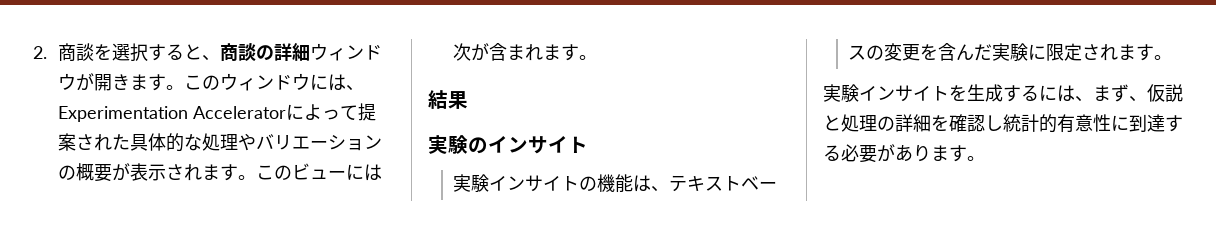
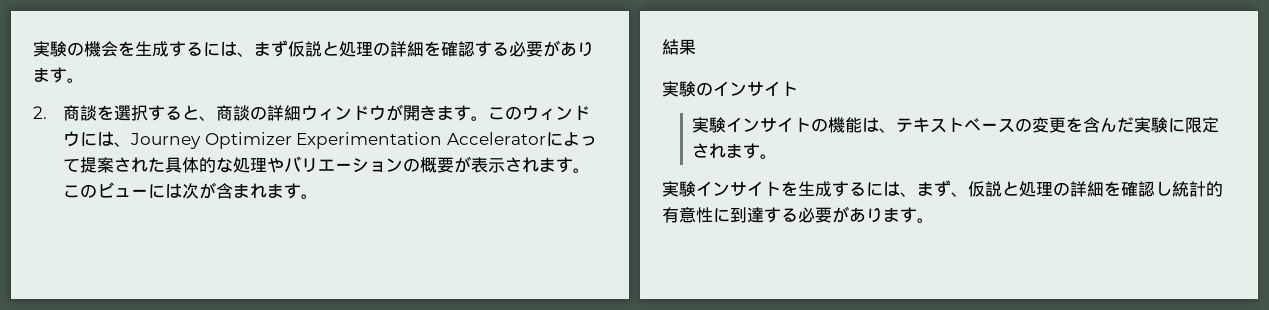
(33, 52) none -> [33,40,594,57] [33,67,84,83] 実験の機会を生成するには、まず仮説と処理の詳細を確認する必要があります。 //
(365, 88) none -> [130,132,292,149] Journey Optimizer

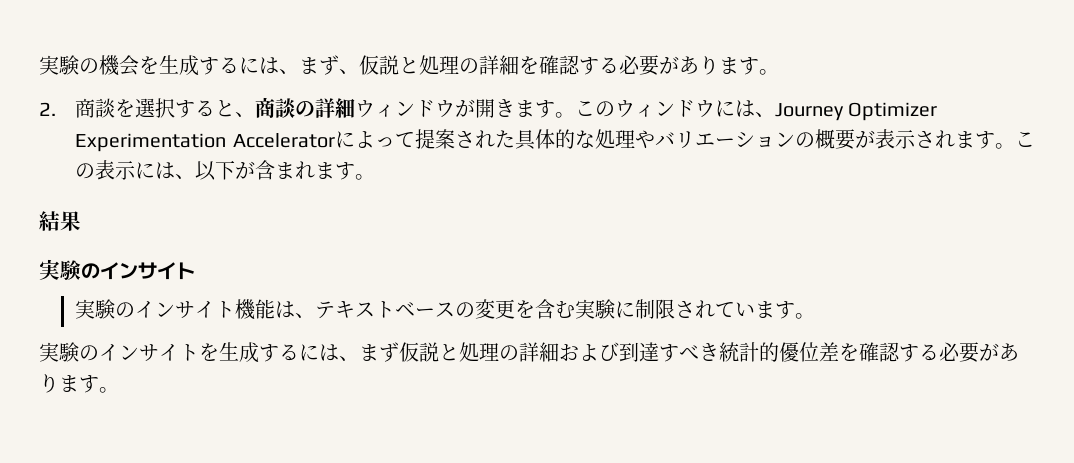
(288, 48) none -> [339,69,359,74] 、
[97,182,200,199] ビューには次 -> [94,160,235,181] 表示には、以下
[726,117,829,132] インサイトの -> [114,301,235,318] のインサイト
[1100,117,1220,133] [692,143,727,158] んだ実験に限定され -> [554,299,755,319] む実験に制限されてい
(696, 189) none -> [79,345,99,361] の
[951,181,1223,197] [662,207,764,223] 、仮説と処理の詳細を確認し統計的有意性に到達 -> [399,342,900,362] 仮説と処理の詳細および到達すべき統計的優位差を確認

